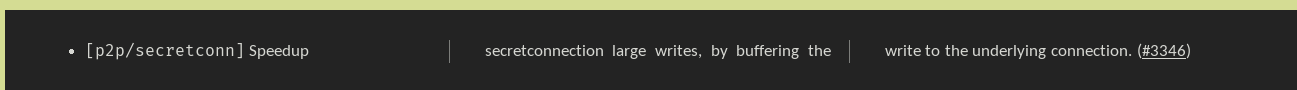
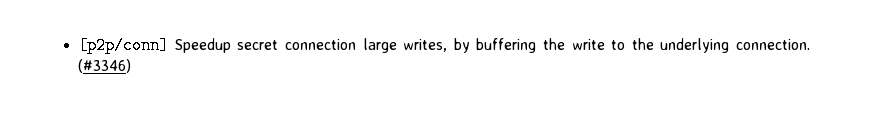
[84,42,604,60] [p2p/secretconn] Speedup secretconnection -> [78,37,356,54] [p2p/conn] Speedup secret connection

